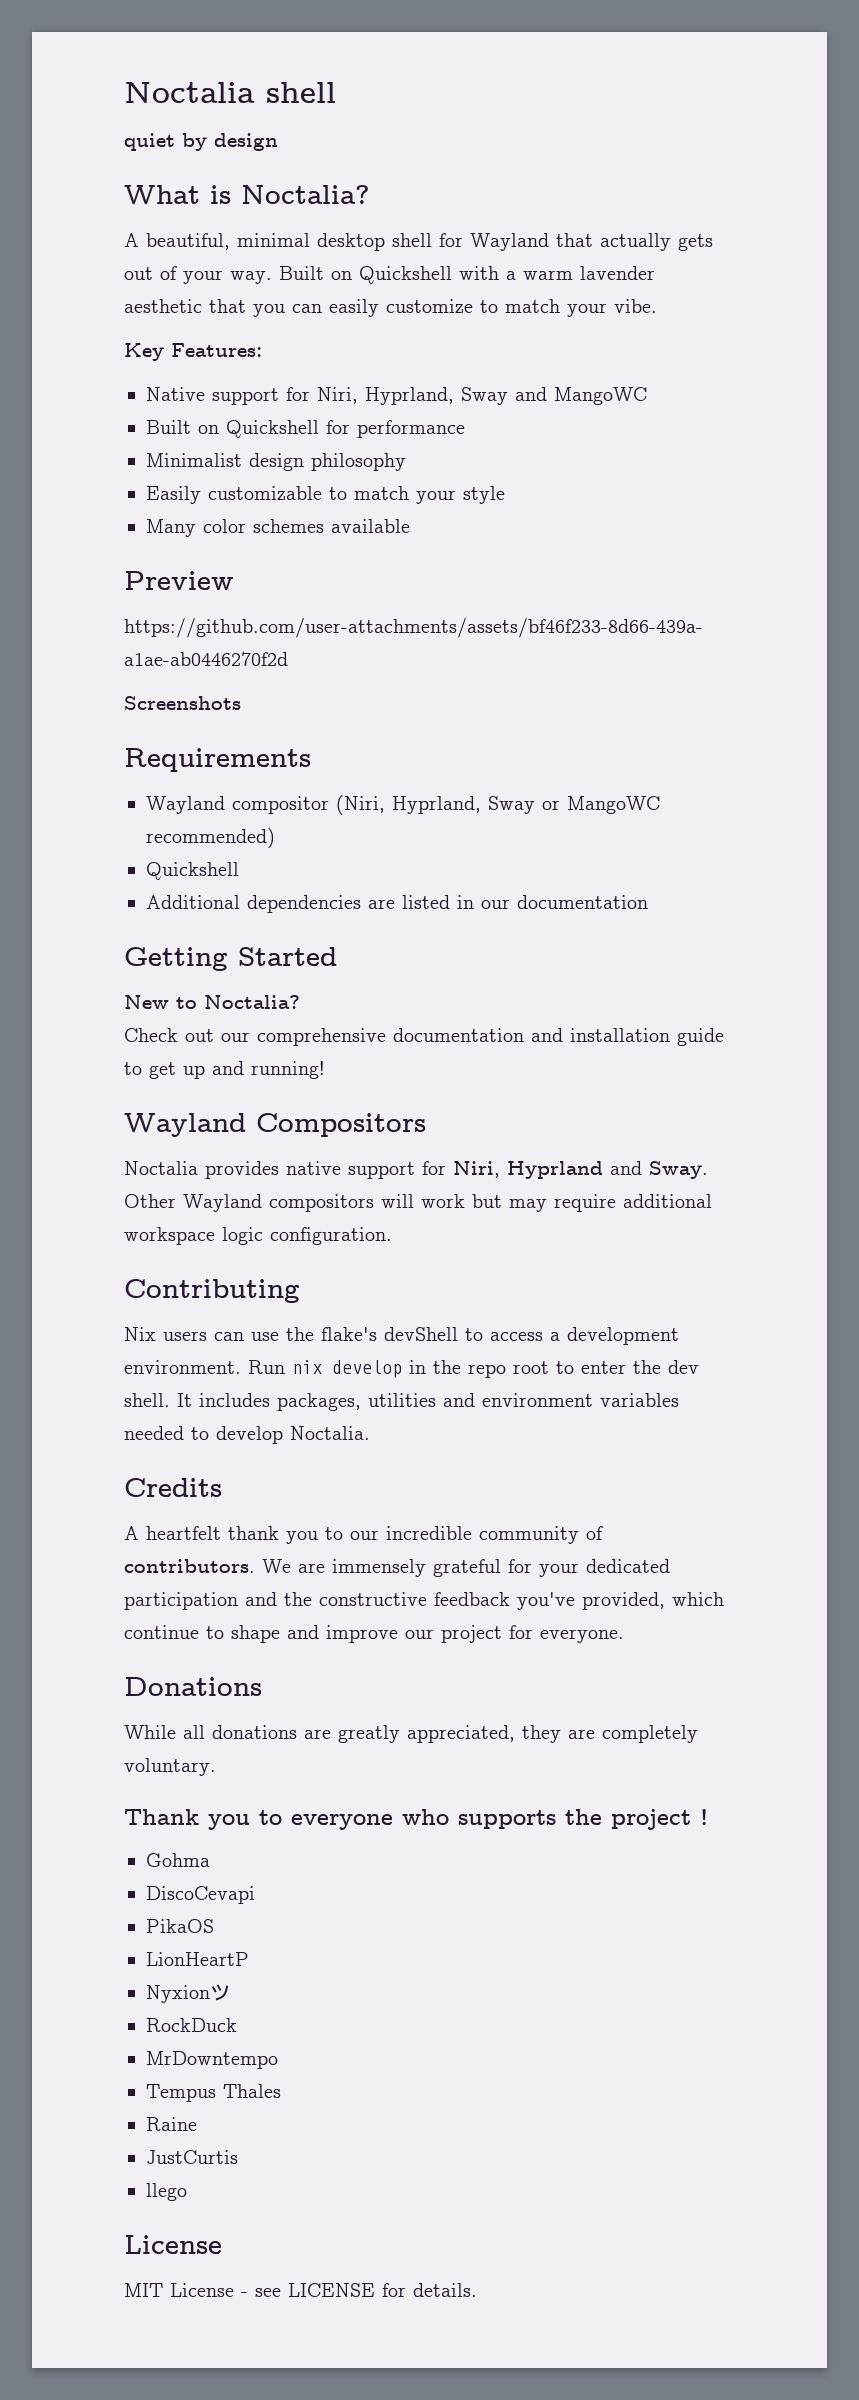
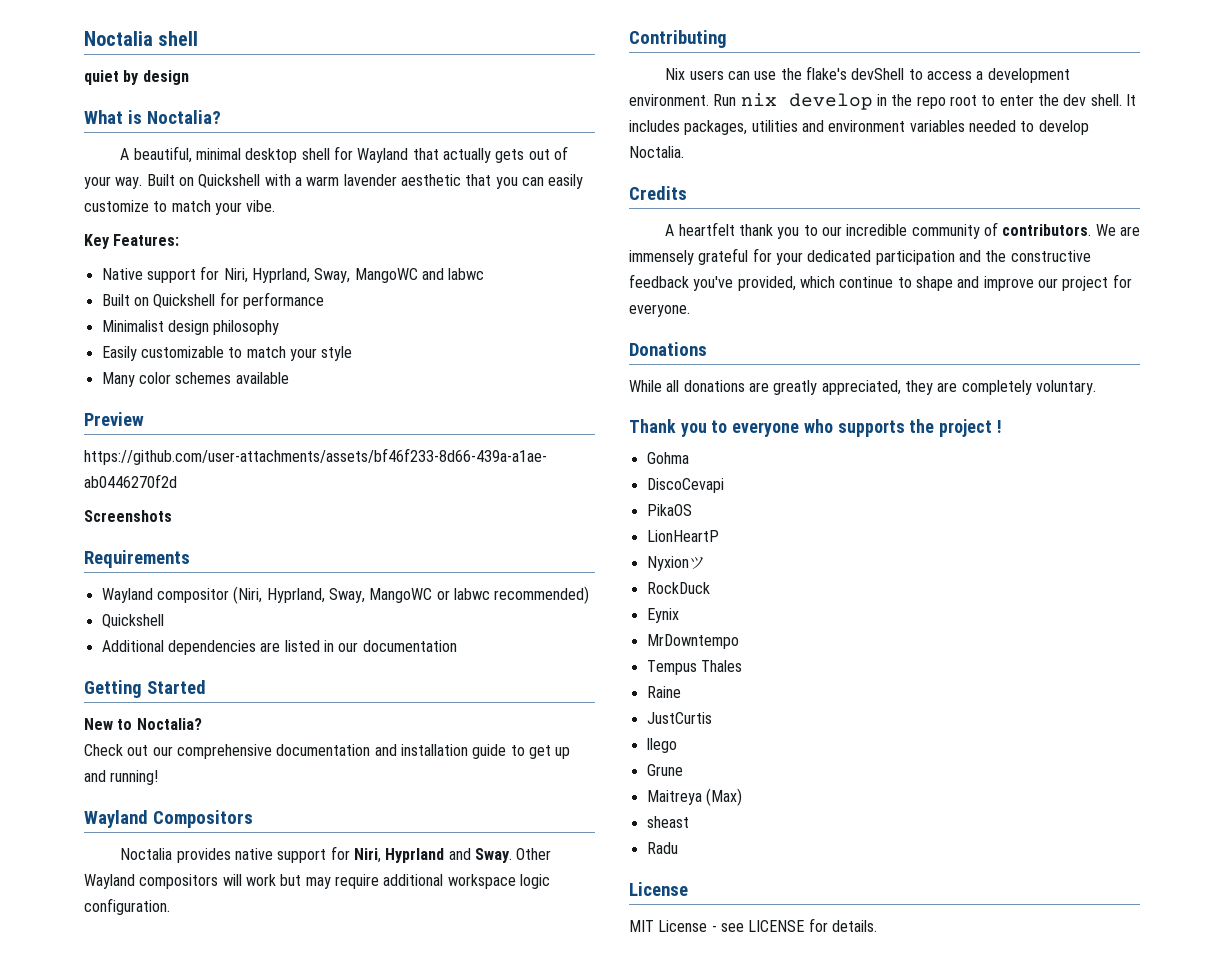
[461,387,647,405] Sway and MangoWC -> [314,268,485,283] Sway, MangoWC and labwc
[488,796,660,814] Sway or MangoWC -> [328,588,490,603] Sway, MangoWC or labwc
(237, 2025) none -> [646,608,679,623] // Eynix
(187, 2192) none -> [646,764,683,776] [646,788,742,806] [646,816,689,828] [646,842,678,854] // Grune // Maitreya (Max) // sheast // Radu

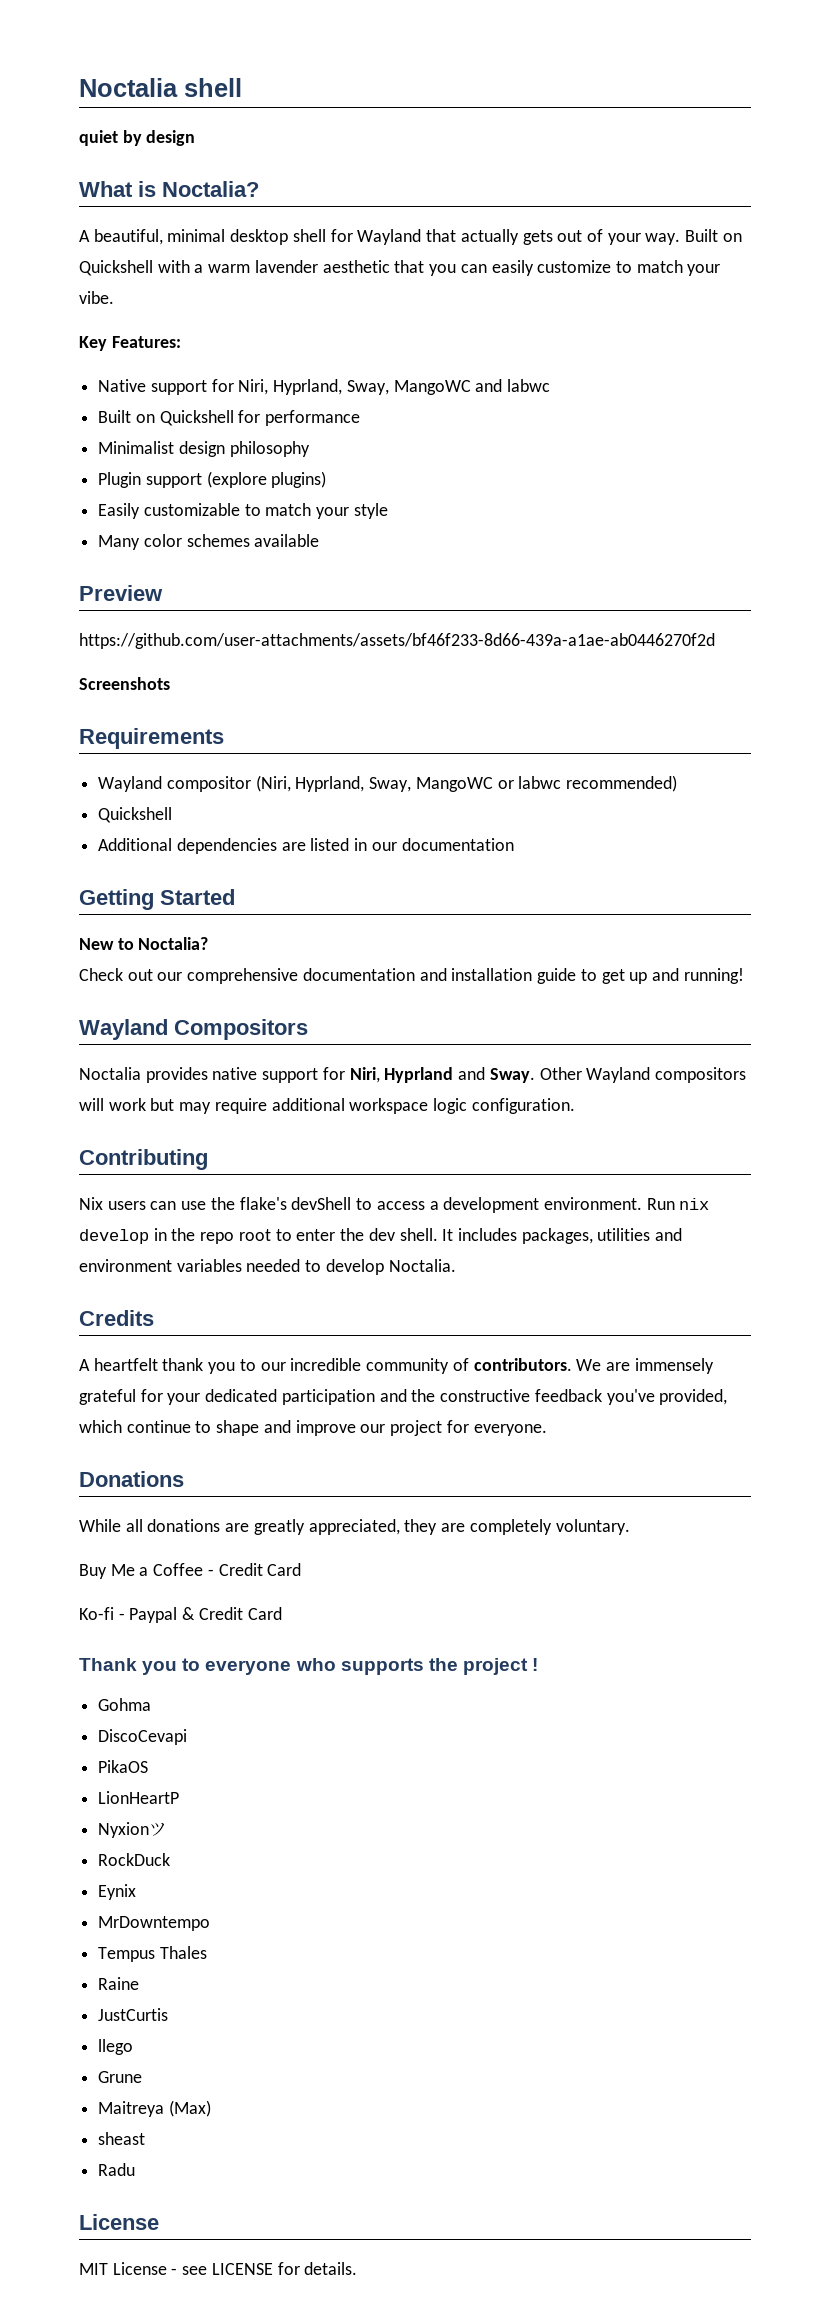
(280, 327) none -> [98,471,327,488] // Plugin support (explore plugins)
(1096, 387) none -> [79,1563,302,1579] [79,1607,282,1623] // Buy Me a Coffee - Credit Card // Ko-fi - Paypal & Credit Card

